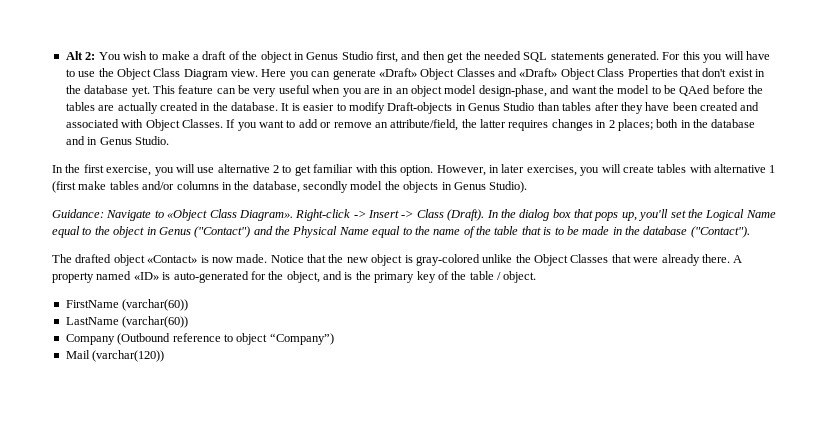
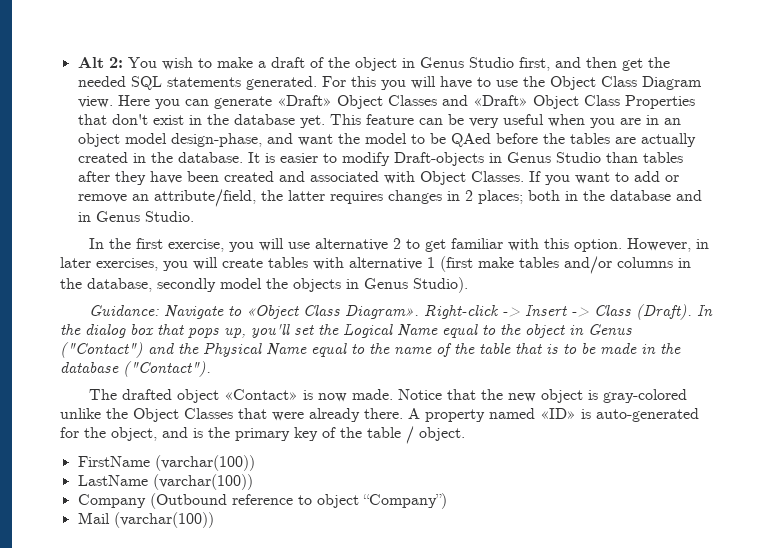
[122,299,189,311] (varchar(60)) -> [154,455,255,471] (varchar(100))
[122,316,189,328] (varchar(60)) -> [152,474,253,490] (varchar(100))
[92,350,165,362] (varchar(120)) -> [113,512,214,528] (varchar(100))

